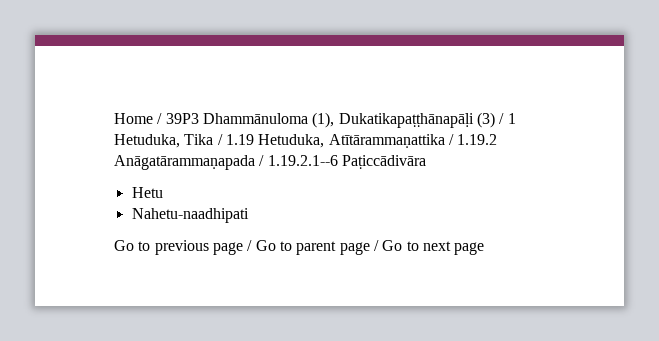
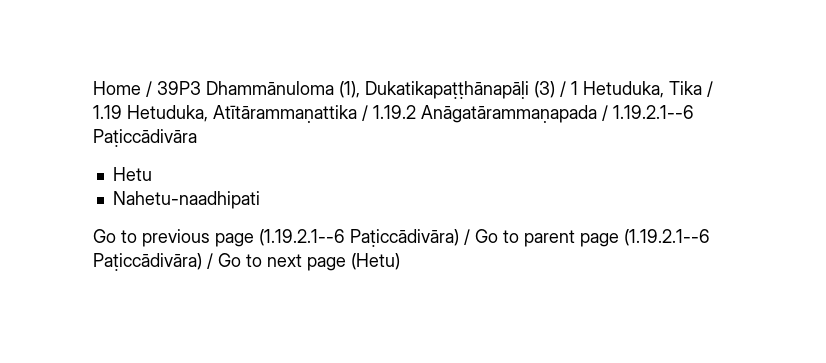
(243, 248) none -> [259,229,459,247] (1.19.2.1--6 Paṭiccādivāra)
(370, 248) none -> [624,229,710,246] [93,253,202,271] (1.19.2.1--6 Paṭiccādivāra)
(485, 248) none -> [351,253,400,270] (Hetu)

